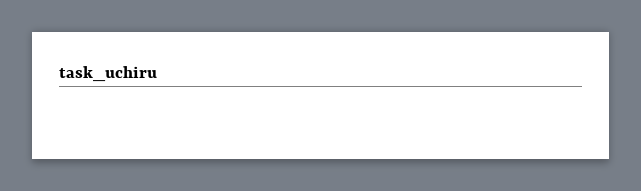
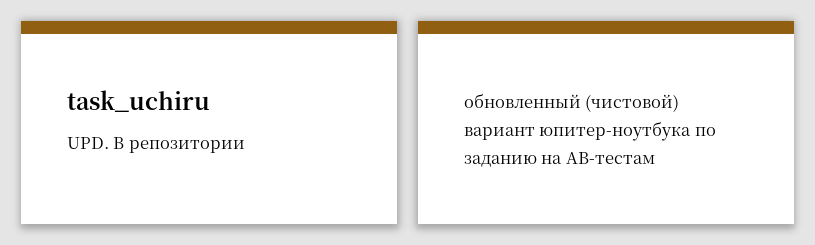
(157, 74) none -> [67,137,245,153] [464,93,680,112] [464,121,716,141] [464,152,655,167] // UPD. В репозитории обновленный (чистовой) вариант юпитер-ноутбука по заданию на AB-тестам

